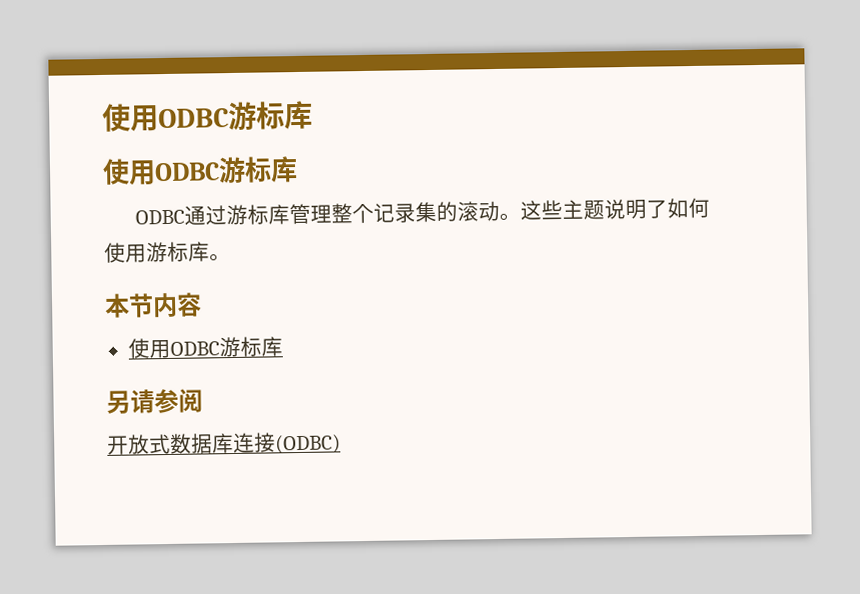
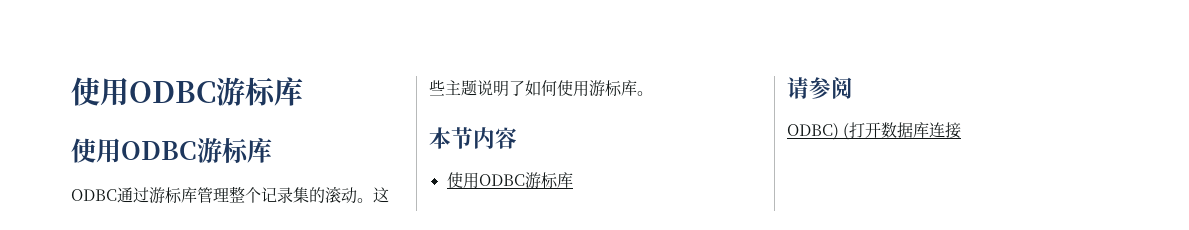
[106,390,131,414] 另 -> (573, 180) none
[107,433,171,455] 开放式 -> [787,122,882,140] ODBC) (打开
[275,434,341,455] (ODBC) -> (962, 130) none

